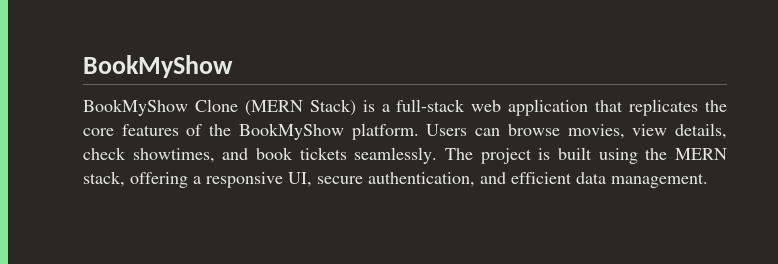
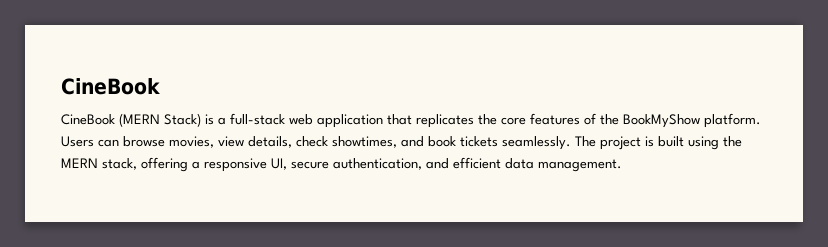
[83,55,233,78] [83,99,238,116] BookMyShow // BookMyShow Clone -> [61,78,160,95] [61,114,115,125] CineBook // CineBook

